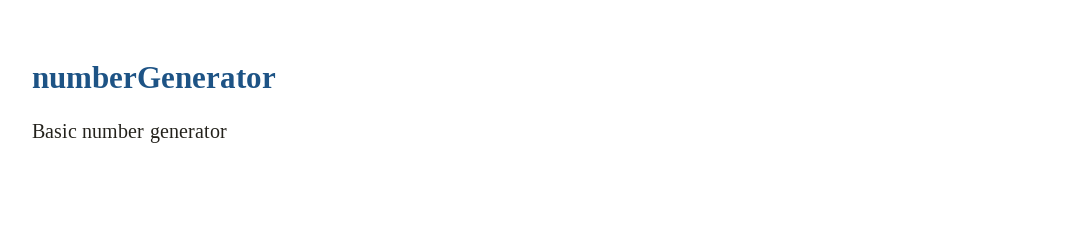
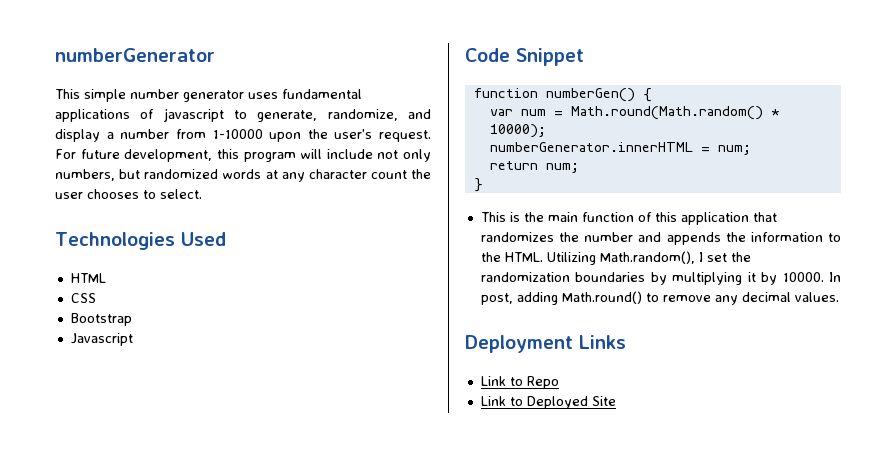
[32,124,227,143] Basic number generator -> [55,89,362,102] [55,108,431,122] [55,129,431,142] [55,149,431,162] [55,169,431,182] [55,189,202,199] [55,232,226,250] [70,273,106,283] [70,293,96,303] [70,313,132,326] [70,333,133,346] [465,48,584,66] [473,88,652,102] [489,106,779,120] [489,124,546,138] [489,142,751,155] [489,161,579,173] [473,178,483,192] [480,212,777,225] [480,232,841,245] [480,251,751,265] [480,272,842,285] [480,291,839,305] [465,335,626,353] [480,376,559,389] [480,396,616,409] This simple number generator uses fundamental applications of javascript to generate, randomize, and display a number from 1-10000 upon the user's request. For future development, this program will include not only numbers, but randomized words at any character count the user chooses to select. // Technologies Used // HTML // CSS // Bootstrap // Javascript // Code Snippet // function numberGen() { // var num = Math.round(Math.random() * 10000); // numberGenerator.innerHTML = num; // return num; // } // This is the main function of this application that randomizes the number and appends the information to the HTML. Utilizing Math.random(), I set the randomization boundaries by multiplying it by 10000. In post, adding Math.round() to remove any decimal values. // Deployment Links // Link to Repo // Link to Deployed Site

